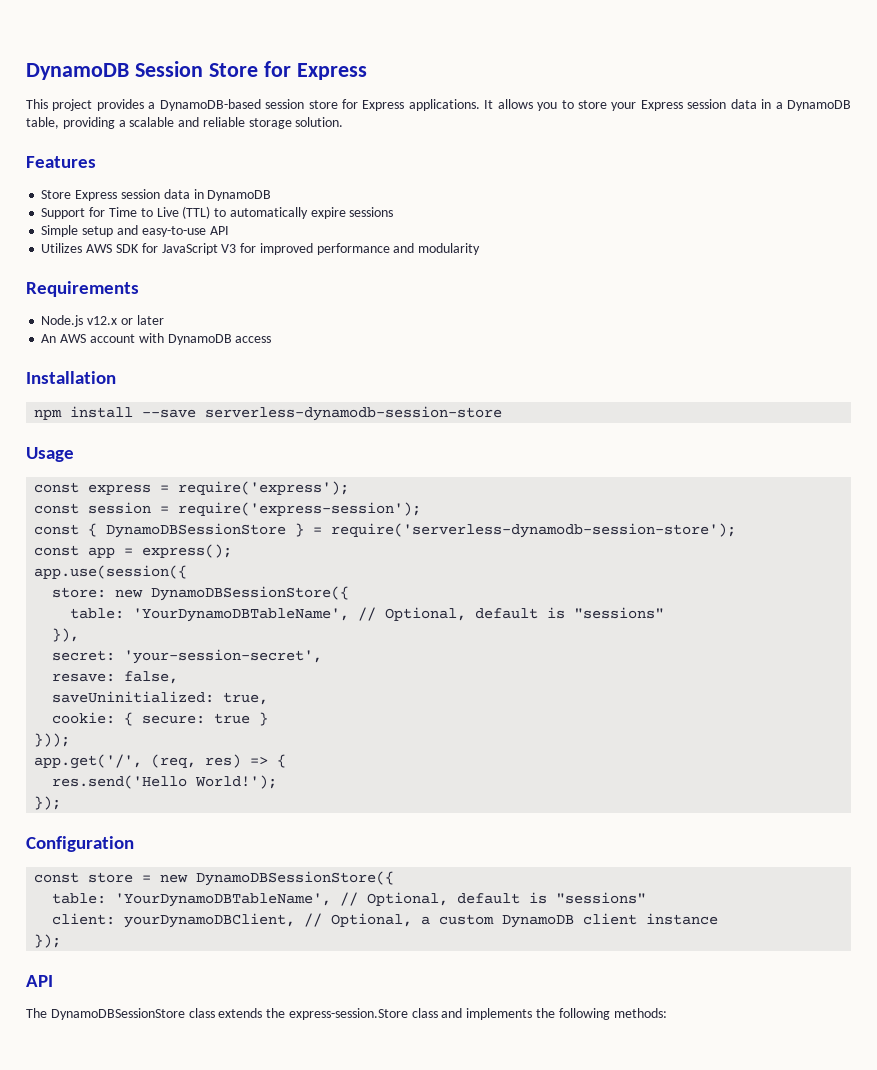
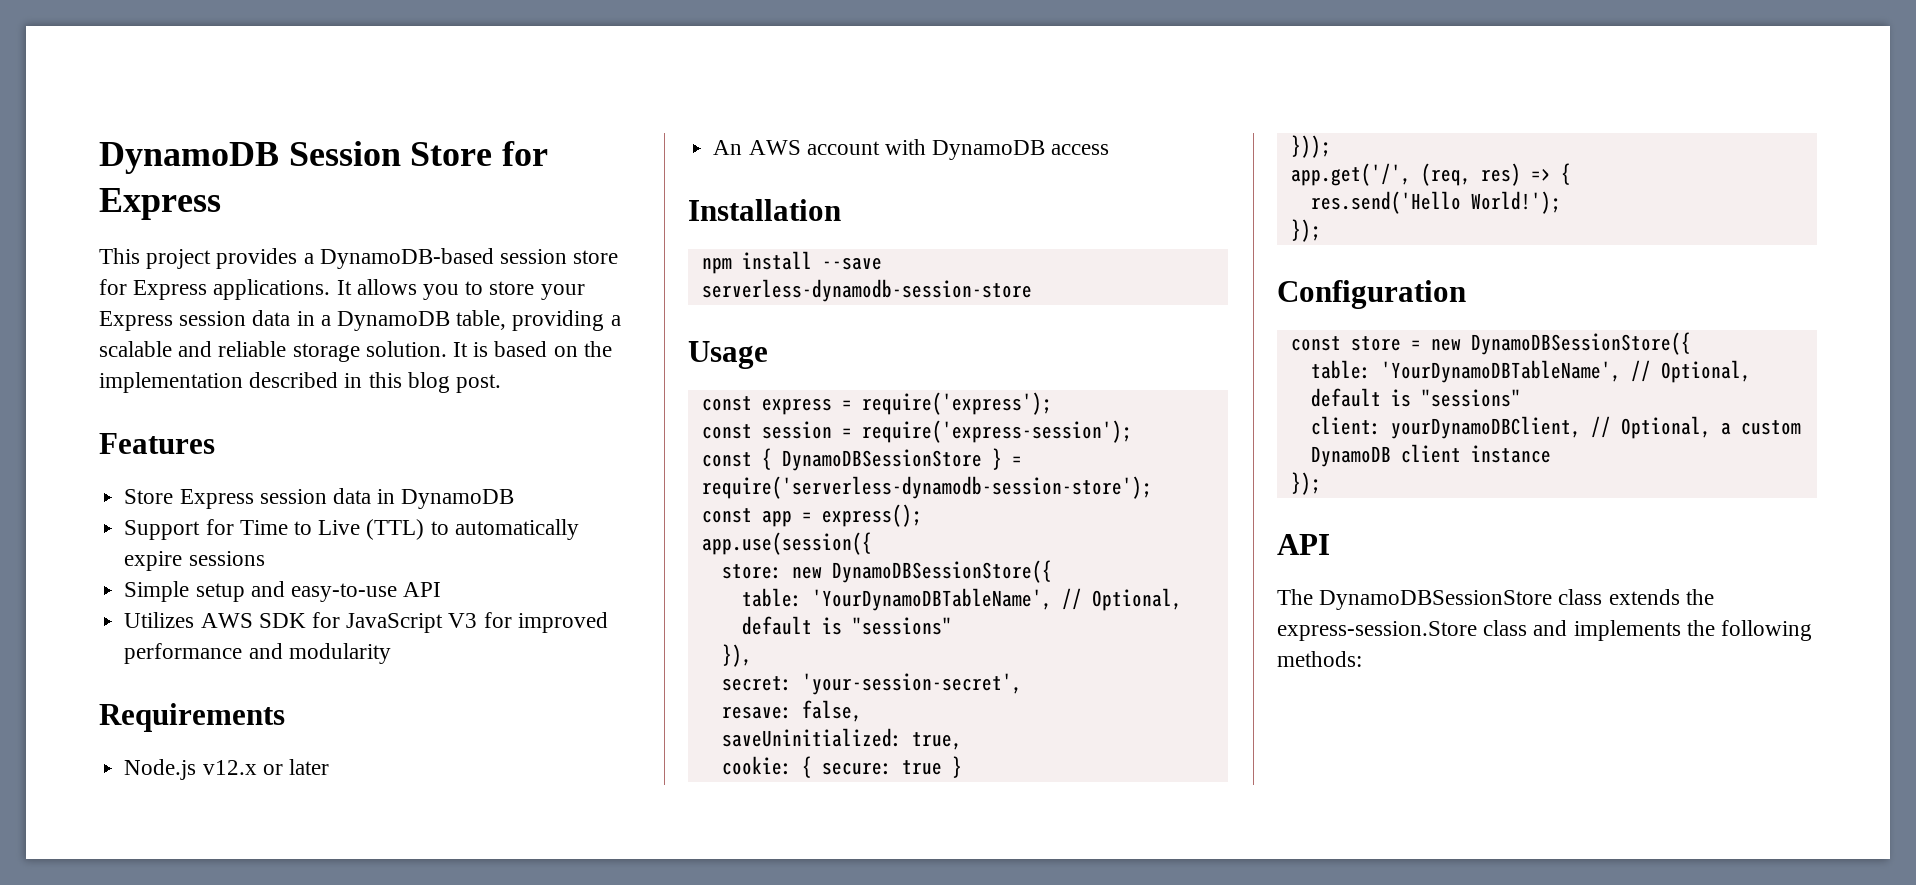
(344, 122) none -> [453,341,612,357] [99,372,502,393] It is based on the implementation described in this blog post.

